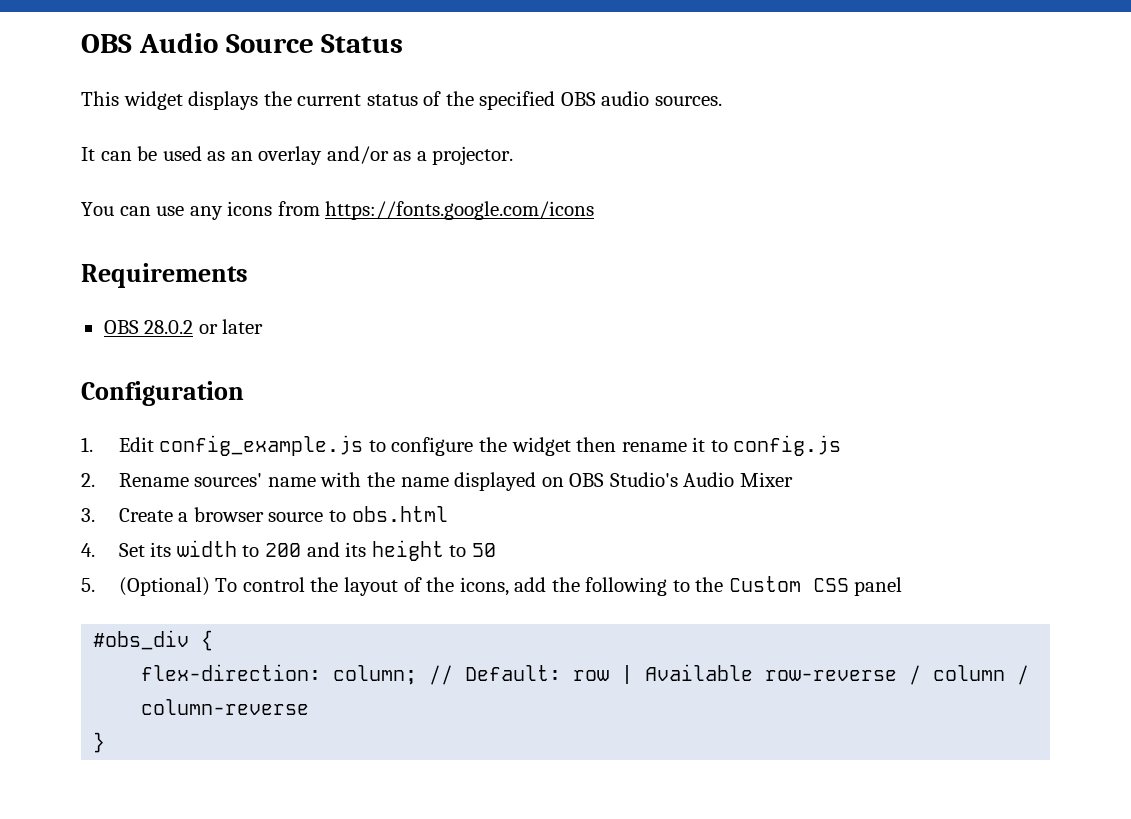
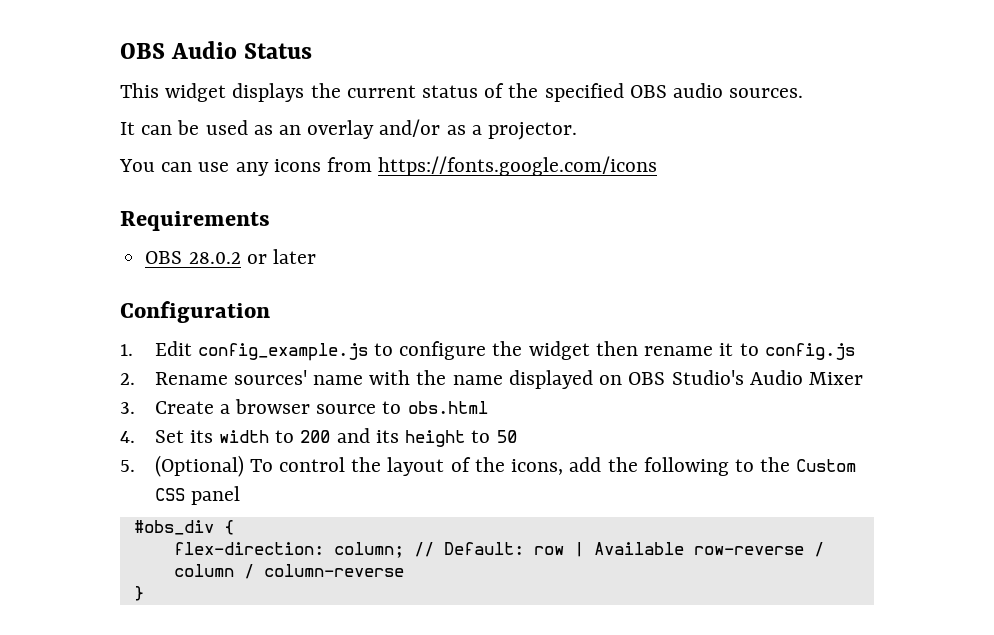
[225,34,314,53] Source -> (238, 50) none

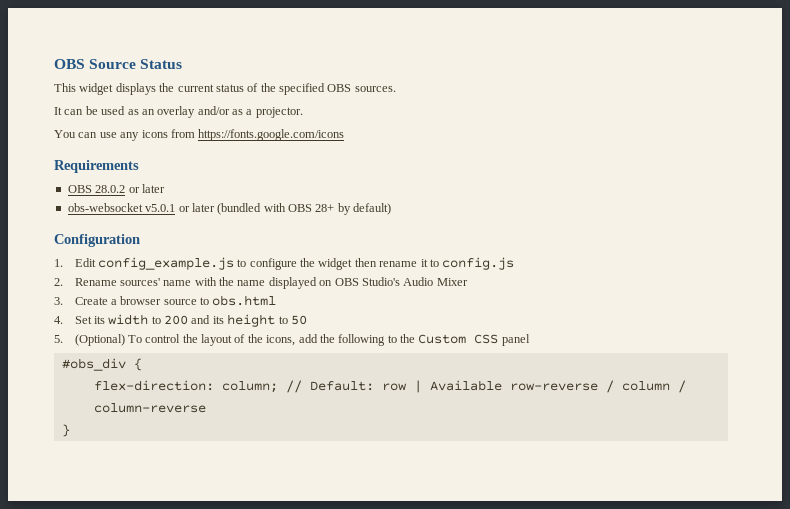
[120,41,238,59] OBS Audio -> [54,59,137,69] OBS Source
[673,83,724,98] audio -> (352, 88) none
(316, 256) none -> [67,203,392,215] // obs-websocket v5.0.1 or later (bundled with OBS 28+ by default)

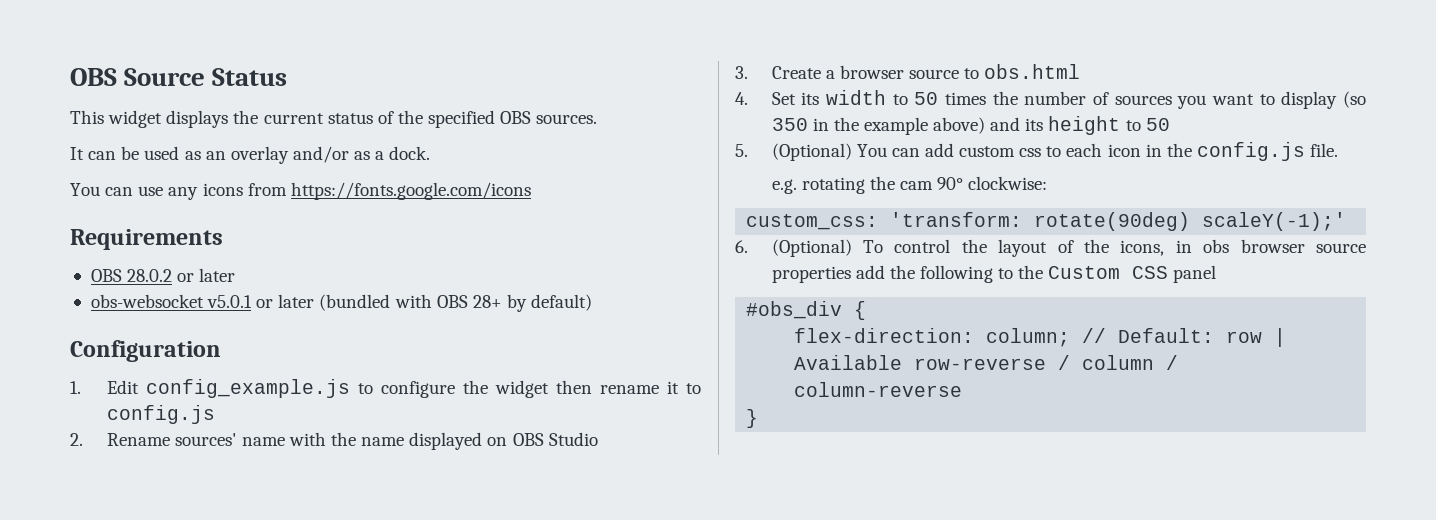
[255,107,303,118] projector. -> [389,146,431,160] dock.
[361,277,468,286] Studio's Audio Mixer -> [548,432,598,446] Studio
[164,315,189,325] 200 -> [914,91,1366,109] [771,117,986,135] 50 times the number of sources you want to display (so 350 in the example above)
(125, 340) none -> [856,142,1339,161] [771,176,1048,194] [746,212,1347,231] [735,239,852,257] You can add custom css to each icon in the config.js file. // e.g. rotating the cam 90° clockwise: // custom_css: 'transform: rotate(90deg) scaleY(-1);' // 6. (Optional)
(296, 340) none -> [1175,239,1366,253] [771,266,851,283] in obs browser source properties

